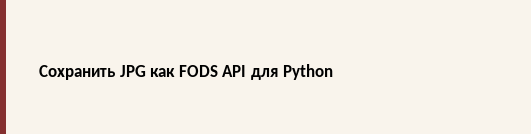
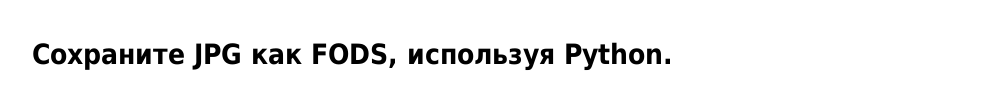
[39,65,116,80] Сохранить -> [32,43,185,70] Сохраните
[178,64,333,80] FODS API для Python -> [311,42,673,71] FODS, используя Python.

